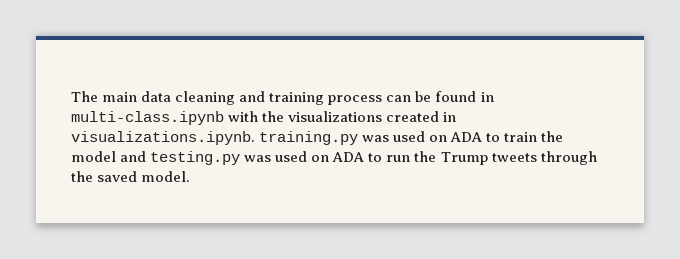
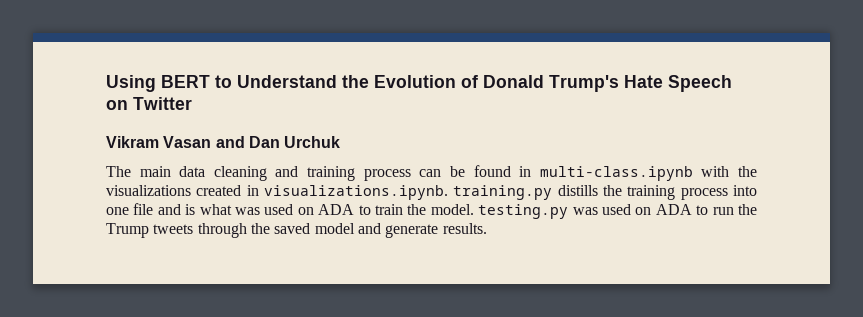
(71, 96) none -> [106,75,732,92] [106,97,192,110] [106,136,341,148] Using BERT to Understand the Evolution of Donald Trump's Hate Speech on Twitter // Vikram Vasan and Dan Urchuk //
(359, 138) none -> [557,185,758,200] [106,203,232,215] distills the training process into one file and is what
[71,151,147,162] model and -> [430,204,474,215] model.
[141,171,191,182] model. -> [314,223,487,238] model and generate results.

